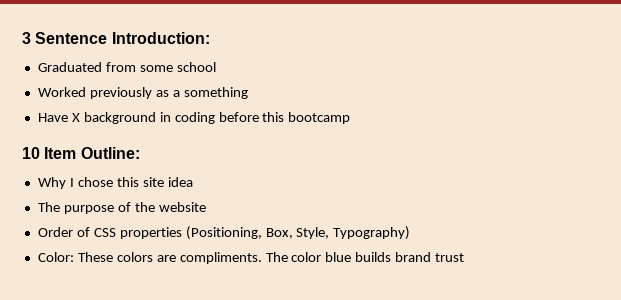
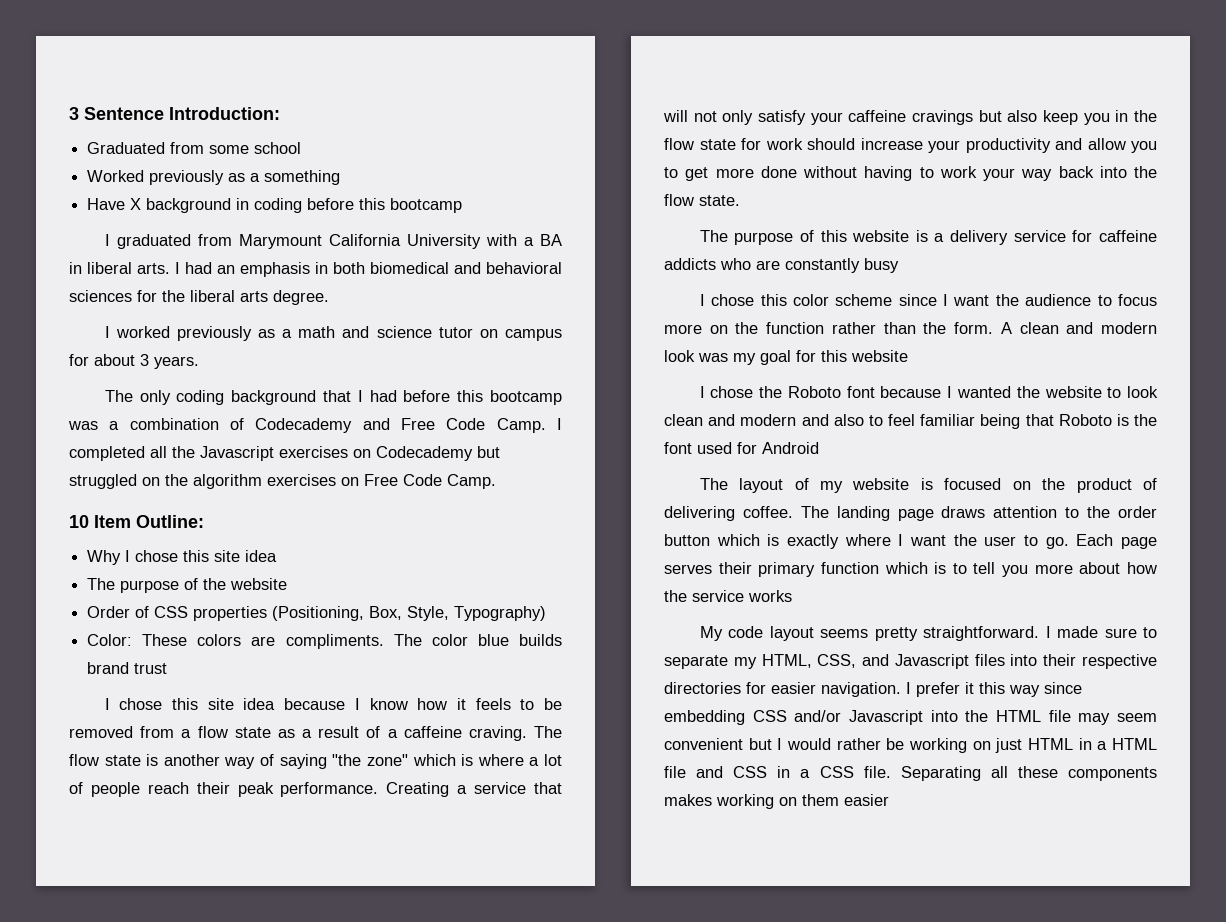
(351, 118) none -> [104,234,562,249] [69,262,562,277] [69,290,329,305] [104,326,562,341] [69,354,199,369] [104,390,562,405] [68,418,562,433] [69,446,500,461] [69,474,496,489] // I graduated from Marymount California University with a BA in liberal arts. I had an emphasis in both biomedical and behavioral sciences for the liberal arts degree. // I worked previously as a math and science tutor on campus for about 3 years. // The only coding background that I had before this bootcamp was a combination of Codecademy and Free Code Camp. I completed all the Javascript exercises on Codecademy but struggled on the algorithm exercises on Free Code Camp.
(465, 257) none -> [104,698,562,710] [69,726,562,741] [69,754,563,769] [69,782,563,797] [663,110,1157,125] [664,138,1157,153] [664,166,1157,181] [664,194,740,206] [699,230,1157,245] [664,258,899,273] [699,294,1157,306] [664,322,1157,334] [664,350,908,365] [699,386,1158,398] [664,414,1157,429] [664,442,819,454] [699,478,1157,493] [664,506,1157,521] [664,534,1157,549] [664,562,1157,577] [664,590,792,602] [699,626,1157,641] [664,654,1157,669] [664,682,1082,697] [664,710,1157,725] [664,738,1157,753] [664,766,1157,781] [664,794,889,809] // I chose this site idea because I know how it feels to be removed from a flow state as a result of a caffeine craving. The flow state is another way of saying "the zone" which is where a lot of people reach their peak performance. Creating a service that will not only satisfy your caffeine cravings but also keep you in the flow state for work should increase your productivity and allow you to get more done without having to work your way back into the flow state. // The purpose of this website is a delivery service for caffeine addicts who are constantly busy // I chose this color scheme since I want the audience to focus more on the function rather than the form. A clean and modern look was my goal for this website // I chose the Roboto font because I wanted the website to look clean and modern and also to feel familiar being that Roboto is the font used for Android // The layout of my website is focused on the product of delivering coffee. The landing page draws attention to the order button which is exactly where I want the user to go. Each page serves their primary function which is to tell you more about how the service works // My code layout seems pretty straightforward. I made sure to separate my HTML, CSS, and Javascript files into their respective directories for easier navigation. I prefer it this way since embedding CSS and/or Javascript into the HTML file may seem convenient but I would rather be working on just HTML in a HTML file and CSS in a CSS file. Separating all these components makes working on them easier

